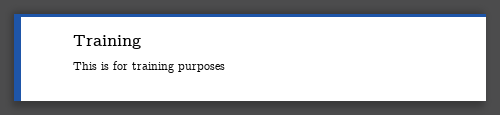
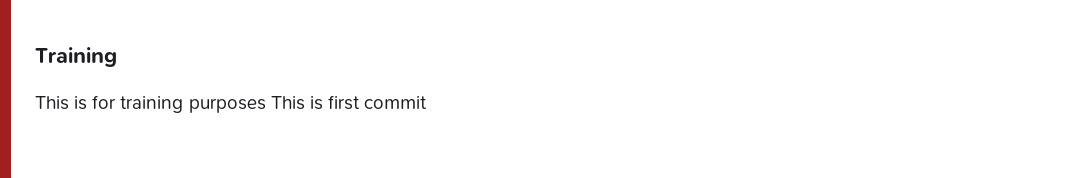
(225, 68) none -> [270,95,428,110] This is first commit

